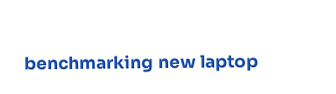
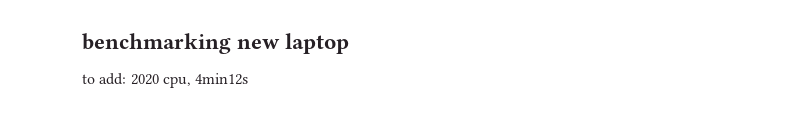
(260, 63) none -> [82,73,249,88] // to add: 2020 cpu, 4min12s

